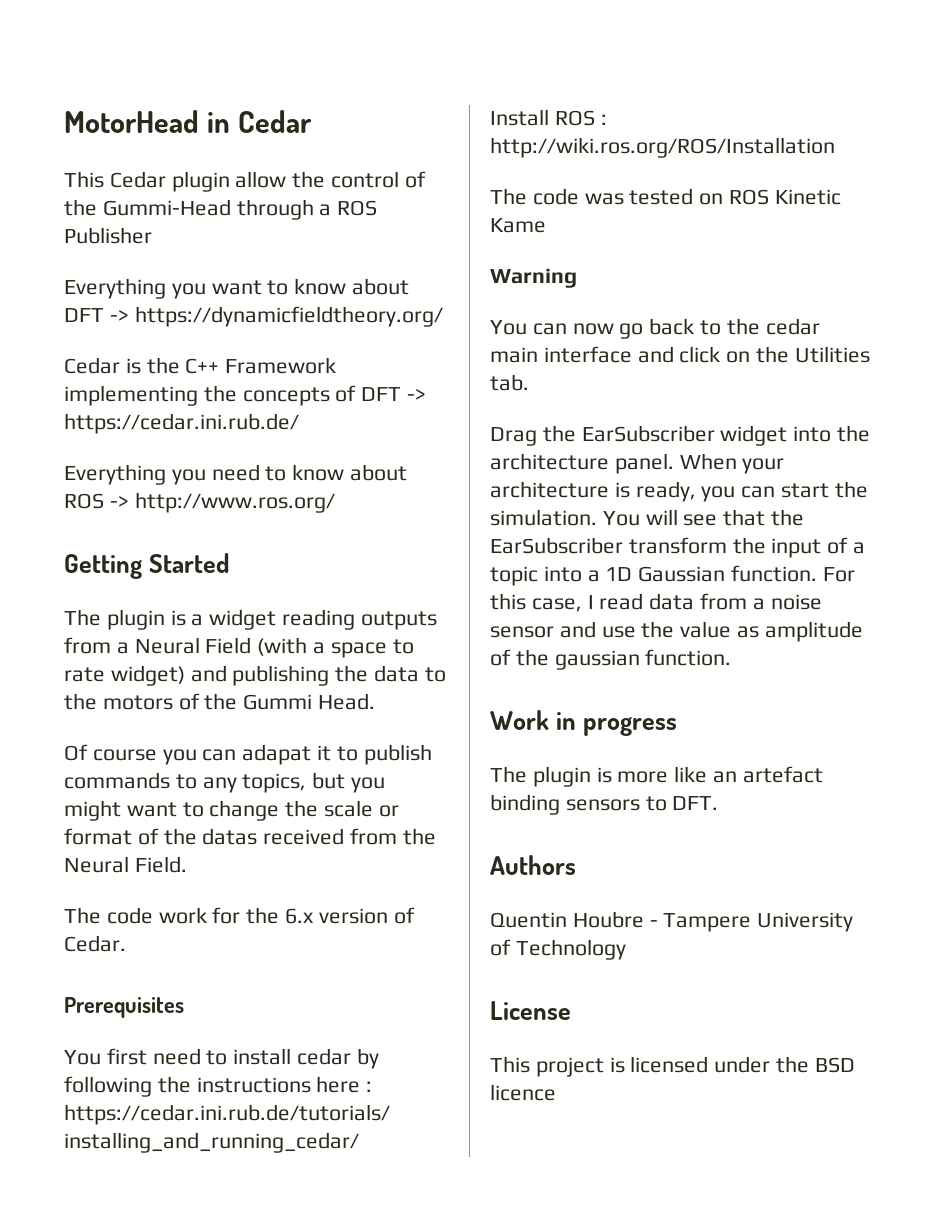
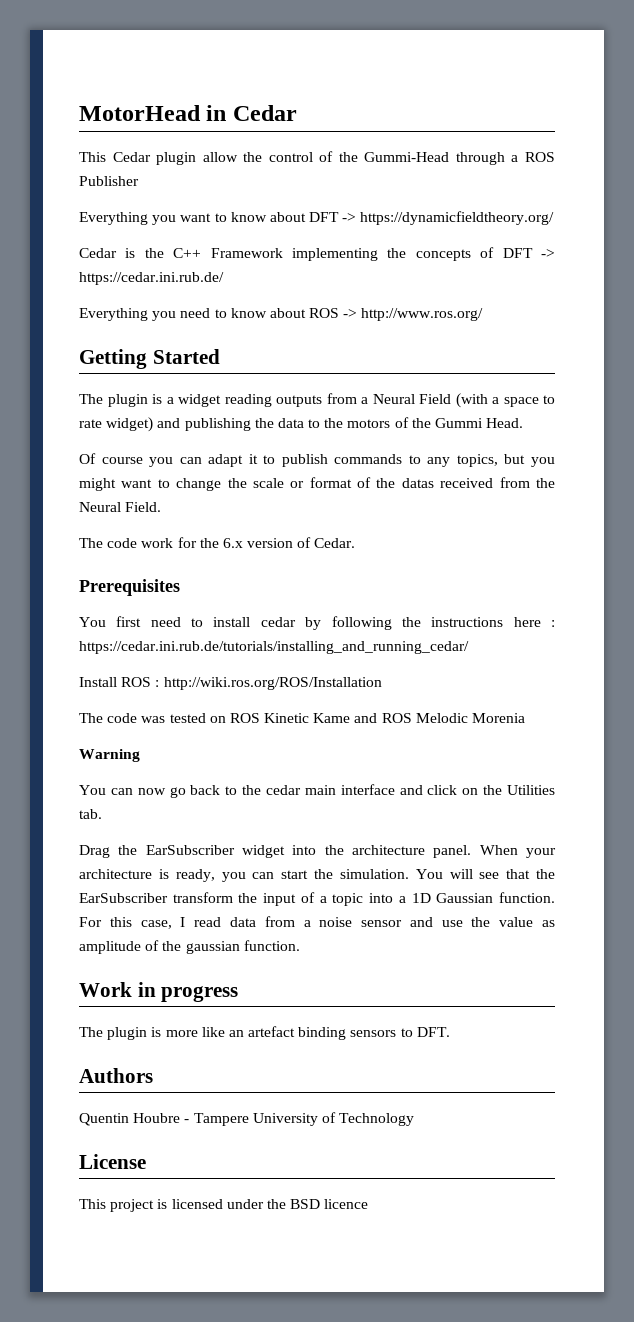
[242,744,312,765] adapat -> [208,454,244,467] adapt
(546, 225) none -> [354,713,526,723] and ROS Melodic Morenia

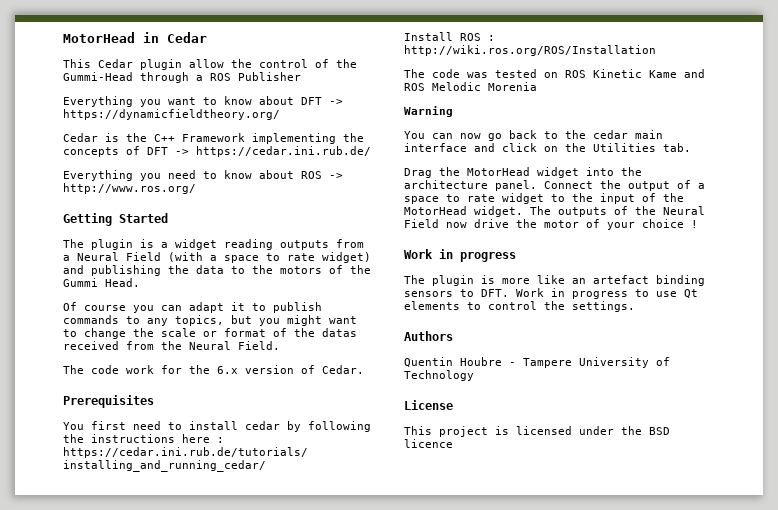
[145,845,235,855] EarSubscriber -> [467,167,530,176] MotorHead
[479,845,556,858] [79,869,555,882] [79,892,555,906] [79,916,555,929] [79,940,300,954] When your architecture is ready, you can start the simulation. You will see that the EarSubscriber transform the input of a topic into a 1D Gaussian function. For this case, I read data from a noise sensor and use the value as amplitude of the gaussian function. -> [544,180,705,191] [404,193,684,204] [404,206,705,217] [404,219,698,230] Connect the output of a space to rate widget to the input of the MotorHead widget. The outputs of the Neural Field now drive the motor of your choice !
(450, 1032) none -> [516,288,698,299] [404,301,635,312] Work in progress to use Qt elements to control the settings.

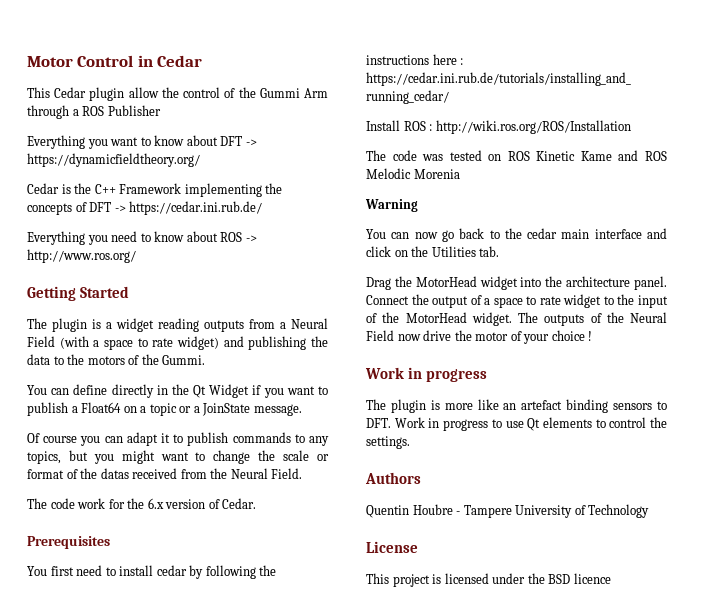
[63,32,135,43] MotorHead -> [27,55,134,67] Motor Control
[63,72,133,81] Gummi-Head -> [259,88,329,98] Gummi Arm
[63,278,140,287] Gummi Head. -> [162,355,206,365] [27,384,328,398] [27,402,302,416] Gummi. // You can define directly in the Qt Widget if you want to publish a Float64 on a topic or a JoinState message.

